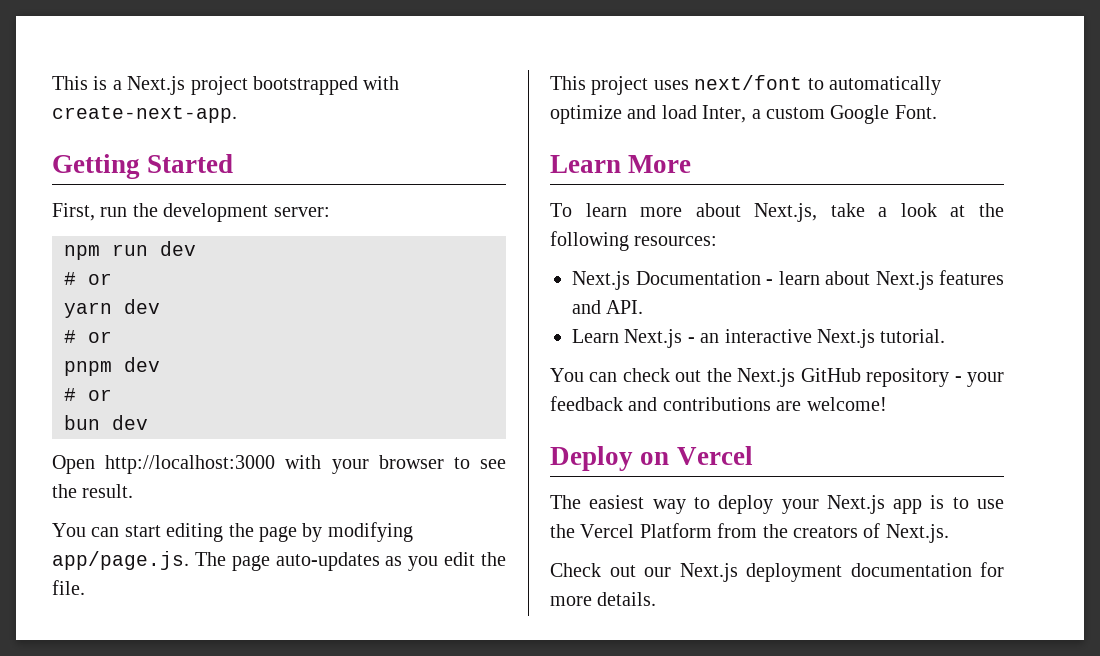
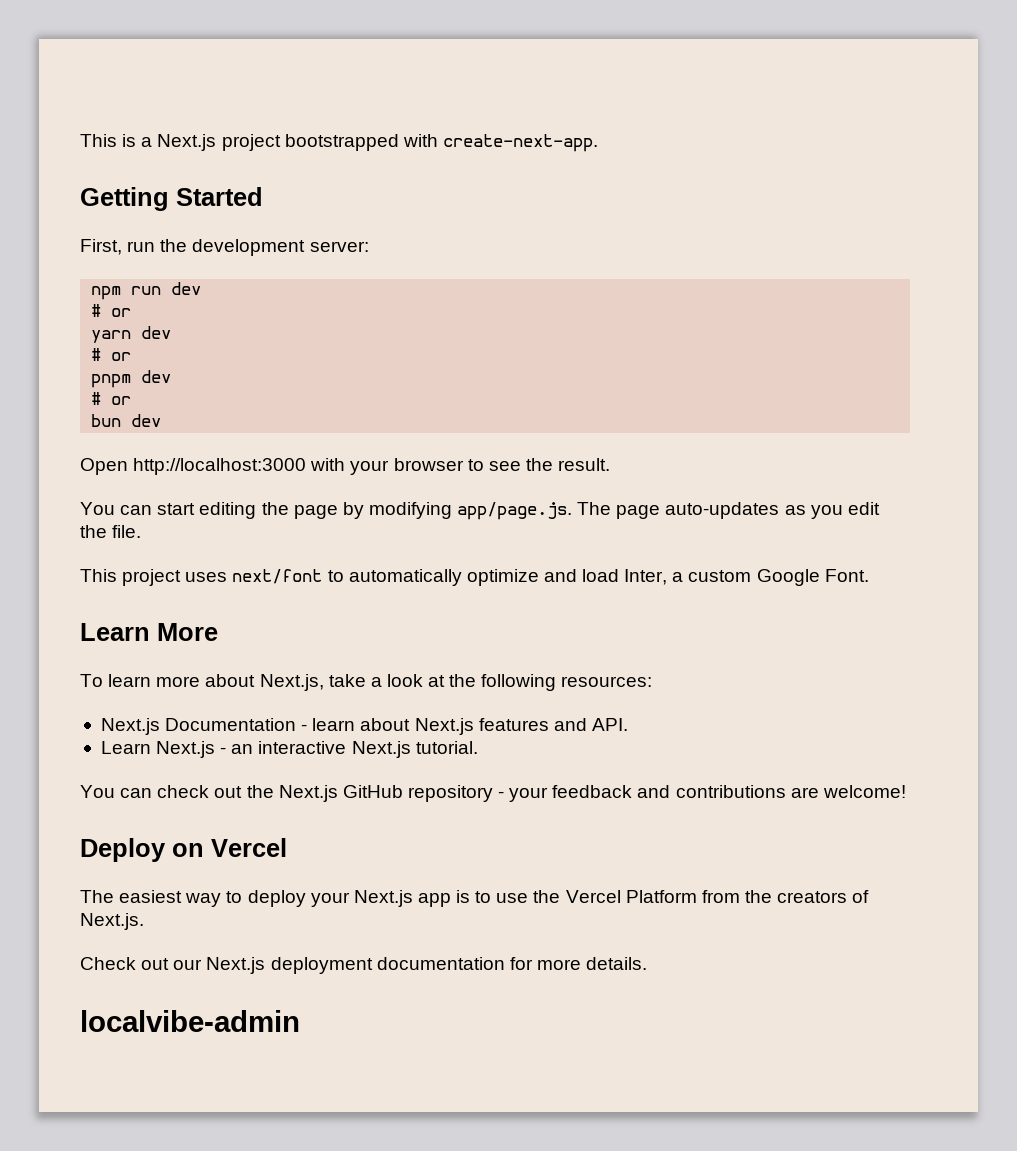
(657, 599) none -> [80,1010,300,1032] // localvibe-admin

